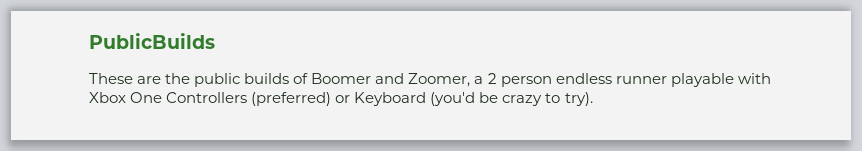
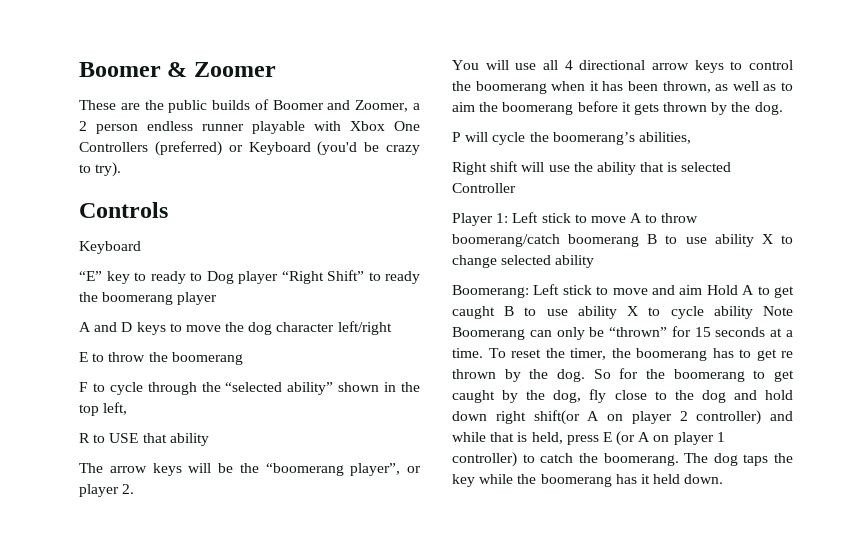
[89,33,215,49] PublicBuilds -> [79,62,276,77] Boomer & Zoomer
(593, 99) none -> [79,202,168,218] [79,241,141,254] [79,270,420,284] [79,292,218,305] [79,321,392,335] [79,352,243,365] [79,382,421,395] [79,402,128,416] [79,433,209,446] [79,463,421,476] [79,484,135,497] [452,60,793,73] [452,81,793,94] [452,101,783,115] [452,132,691,145] [452,161,732,175] [452,183,516,193] [452,212,699,226] [452,234,793,247] [452,255,595,268] [452,284,794,298] [452,306,793,319] [452,326,793,340] [452,348,793,361] [452,368,794,382] [452,389,793,403] [452,410,793,425] [452,431,725,446] [452,452,793,467] [452,474,724,487] // Controls // Keyboard // “E” key to ready to Dog player “Right Shift” to ready the boomerang player // A and D keys to move the dog character left/right // E to throw the boomerang // F to cycle through the “selected ability” shown in the top left, // R to USE that ability // The arrow keys will be the “boomerang player”, or player 2. // You will use all 4 directional arrow keys to control the boomerang when it has been thrown, as well as to aim the boomerang before it gets thrown by the dog. // P will cycle the boomerang’s abilities, // Right shift will use the ability that is selected Controller // Player 1: Left stick to move A to throw boomerang/catch boomerang B to use ability X to change selected ability // Boomerang: Left stick to move and aim Hold A to get caught B to use ability X to cycle ability Note Boomerang can only be “thrown” for 15 seconds at a time. To reset the timer, the boomerang has to get re thrown by the dog. So for the boomerang to get caught by the dog, fly close to the dog and hold down right shift(or A on player 2 controller) and while that is held, press E (or A on player 1 controller) to catch the boomerang. The dog taps the key while the boomerang has it held down.

